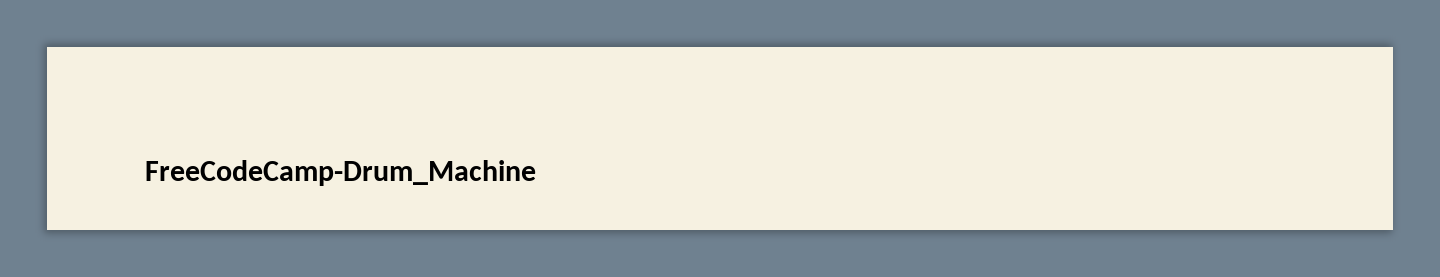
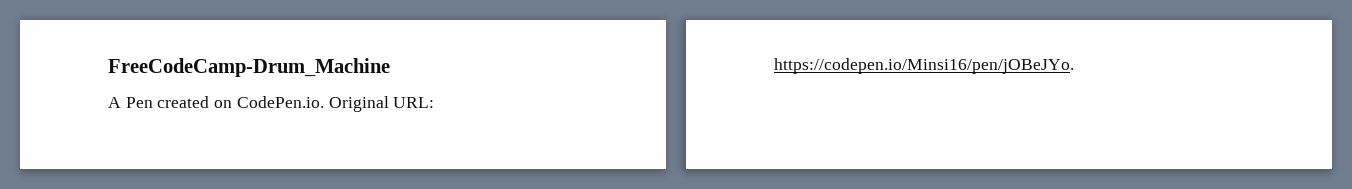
(536, 173) none -> [108,96,435,112] [774,58,1074,74] // A Pen created on CodePen.io. Original URL: https://codepen.io/Minsi16/pen/jOBeJYo.

